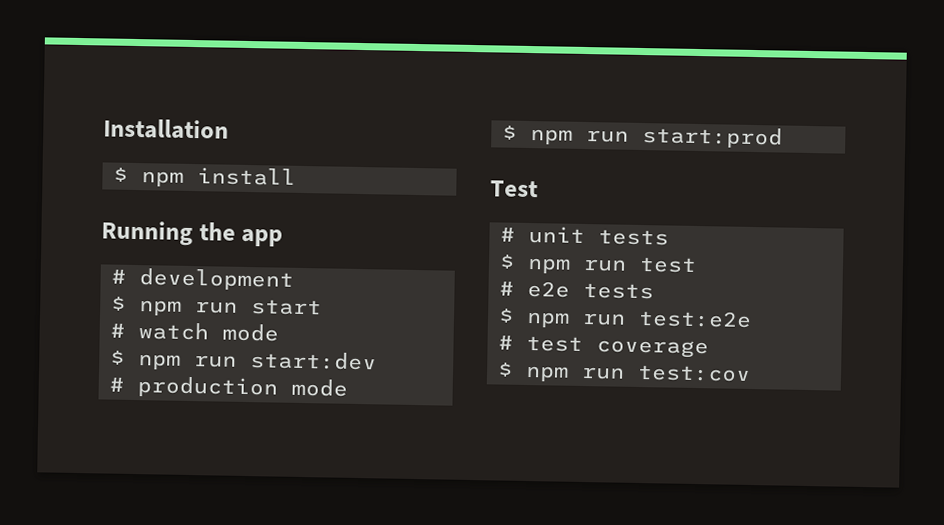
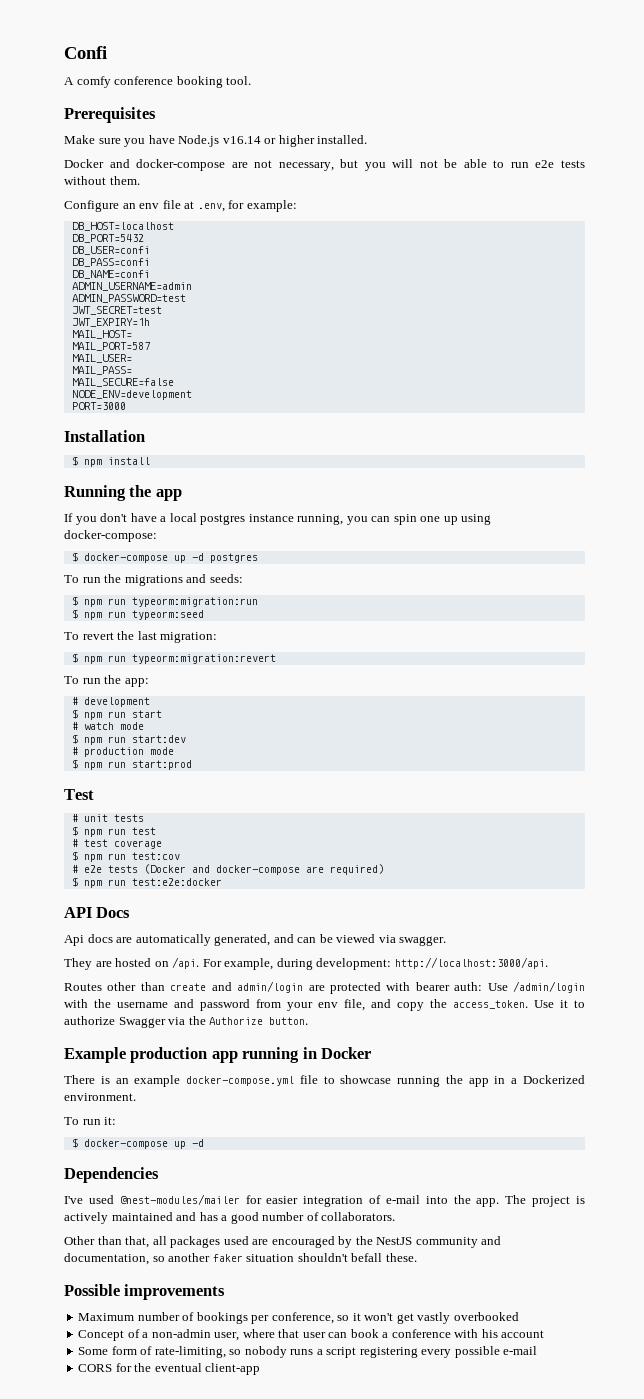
(103, 129) none -> [64,46,107,59] [64,76,252,88] [64,107,156,123] [64,135,368,147] [64,159,585,171] [64,176,140,185] [64,200,297,212] [71,222,174,231] [71,234,144,243] [71,246,150,255] [71,258,150,267] [71,270,150,279] [71,282,192,291] [71,294,186,303] [71,306,162,315] [71,318,150,327] [71,330,132,339] [71,342,150,351] [71,354,132,363] [71,366,132,375] [71,378,174,387] [71,390,192,400] [71,402,126,410] Confi // A comfy conference booking tool. // Prerequisites // Make sure you have Node.js v16.14 or higher installed. // Docker and docker-compose are not necessary, but you will not be able to run e2e tests without them. // Configure an env file at .env, for example: // DB_HOST=localhost // DB_PORT=5432 // DB_USER=confi // DB_PASS=confi // DB_NAME=confi // ADMIN_USERNAME=admin // ADMIN_PASSWORD=test // JWT_SECRET=test // JWT_EXPIRY=1h // MAIL_HOST= // MAIL_PORT=587 // MAIL_USER= // MAIL_PASS= // MAIL_SECURE=false // NODE_ENV=development // PORT=3000 //
(284, 237) none -> [64,513,492,525] [64,530,157,542] [71,552,258,563] [64,574,243,586] [71,596,258,607] [71,609,204,620] [64,631,218,643] [71,653,276,664] [64,675,149,687] // If you don't have a local postgres instance running, you can spin one up using docker-compose: // $ docker-compose up -d postgres // To run the migrations and seeds: // $ npm run typeorm:migration:run // $ npm run typeorm:seed // To revert the last migration: // $ npm run typeorm:migration:revert // To run the app:
[499,280,655,300] [498,308,753,328] // # e2e tests // $ npm run test:e2e -> (156, 831) none
(752, 373) none -> [71,864,384,875] [71,877,222,888] [64,907,131,918] [64,934,447,946] [64,957,548,970] [64,981,586,994] [64,999,585,1011] [64,1016,309,1028] [64,1047,372,1063] [64,1075,585,1087] [64,1093,136,1101] [64,1117,117,1125] [71,1138,204,1149] [64,1167,159,1183] [64,1194,586,1207] [64,1212,396,1224] [64,1236,502,1248] [64,1253,417,1265] [64,1284,226,1300] [78,1312,519,1324] [78,1329,545,1341] [78,1346,538,1358] [78,1363,261,1375] // # e2e tests (Docker and docker-compose are required) // $ npm run test:e2e:docker // API Docs // Api docs are automatically generated, and can be viewed via swagger. // They are hosted on /api. For example, during development: http://localhost:3000/api. // Routes other than create and admin/login are protected with bearer auth: Use /admin/login with the username and password from your env file, and copy the access_token. Use it to authorize Swagger via the Authorize button. // Example production app running in Docker // There is an example docker-compose.yml file to showcase running the app in a Dockerized environment. // To run it: // $ docker-compose up -d // Dependencies // I've used @nest-modules/mailer for easier integration of e-mail into the app. The project is actively maintained and has a good number of collaborators. // Other than that, all packages used are encouraged by the NestJS community and documentation, so another faker situation shouldn't befall these. // Possible improvements // Maximum number of bookings per conference, so it won't get vastly overbooked // Concept of a non-admin user, where that user can book a conference with his account // Some form of rate-limiting, so nobody runs a script registering every possible e-mail // CORS for the eventual client-app

